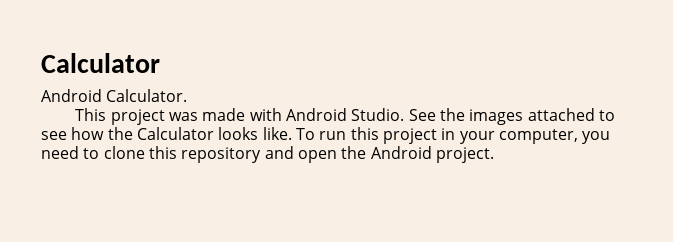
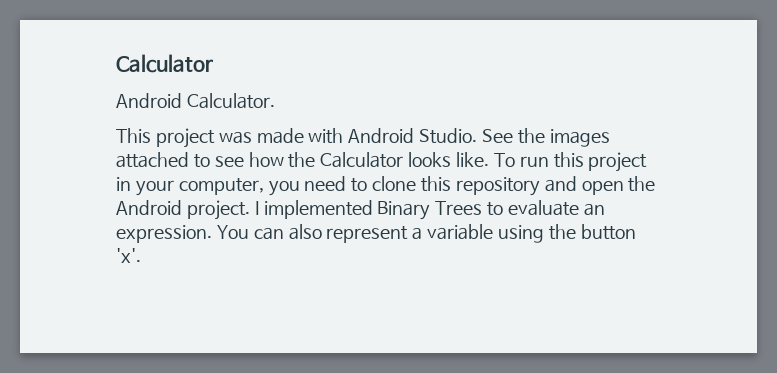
(494, 155) none -> [254,200,605,220] [116,224,636,243] [116,248,141,263] I implemented Binary Trees to evaluate an expression. You can also represent a variable using the button 'x'.

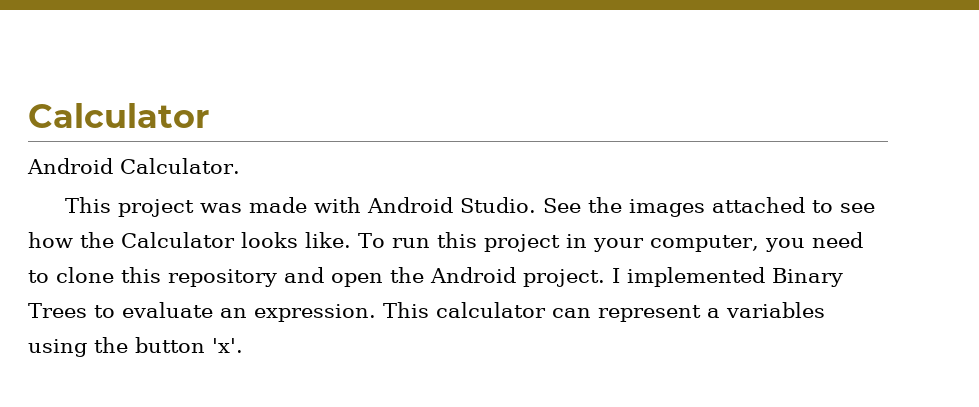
[216,224,322,240] You can also -> [383,302,591,318] This calculator can
[427,224,494,240] variable -> [726,302,825,318] variables

